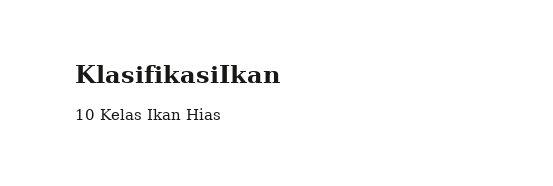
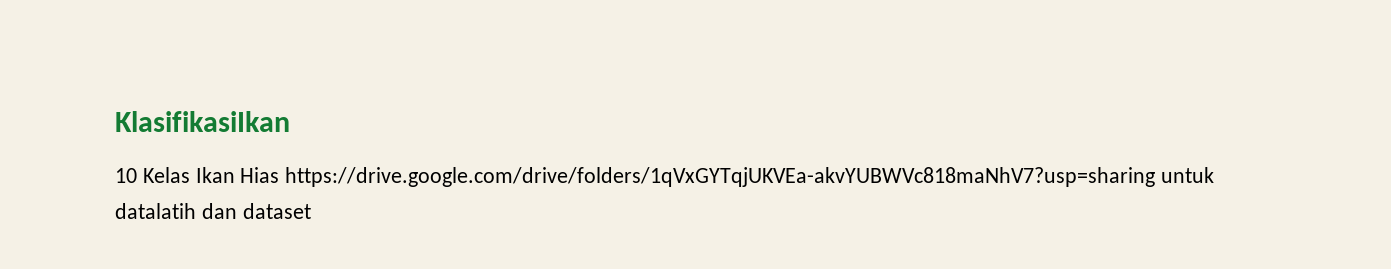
(221, 114) none -> [285,167,1215,187] [115,203,311,219] https://drive.google.com/drive/folders/1qVxGYTqjUKVEa-akvYUBWVc818maNhV7?usp=sharing untuk datalatih dan dataset

